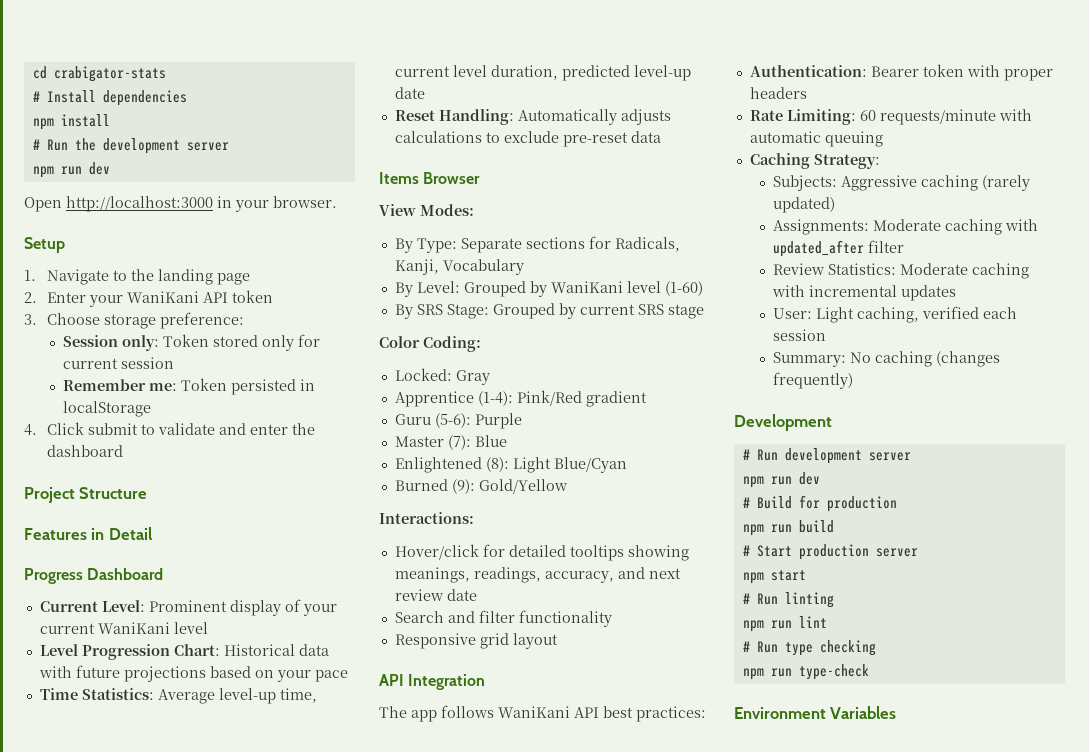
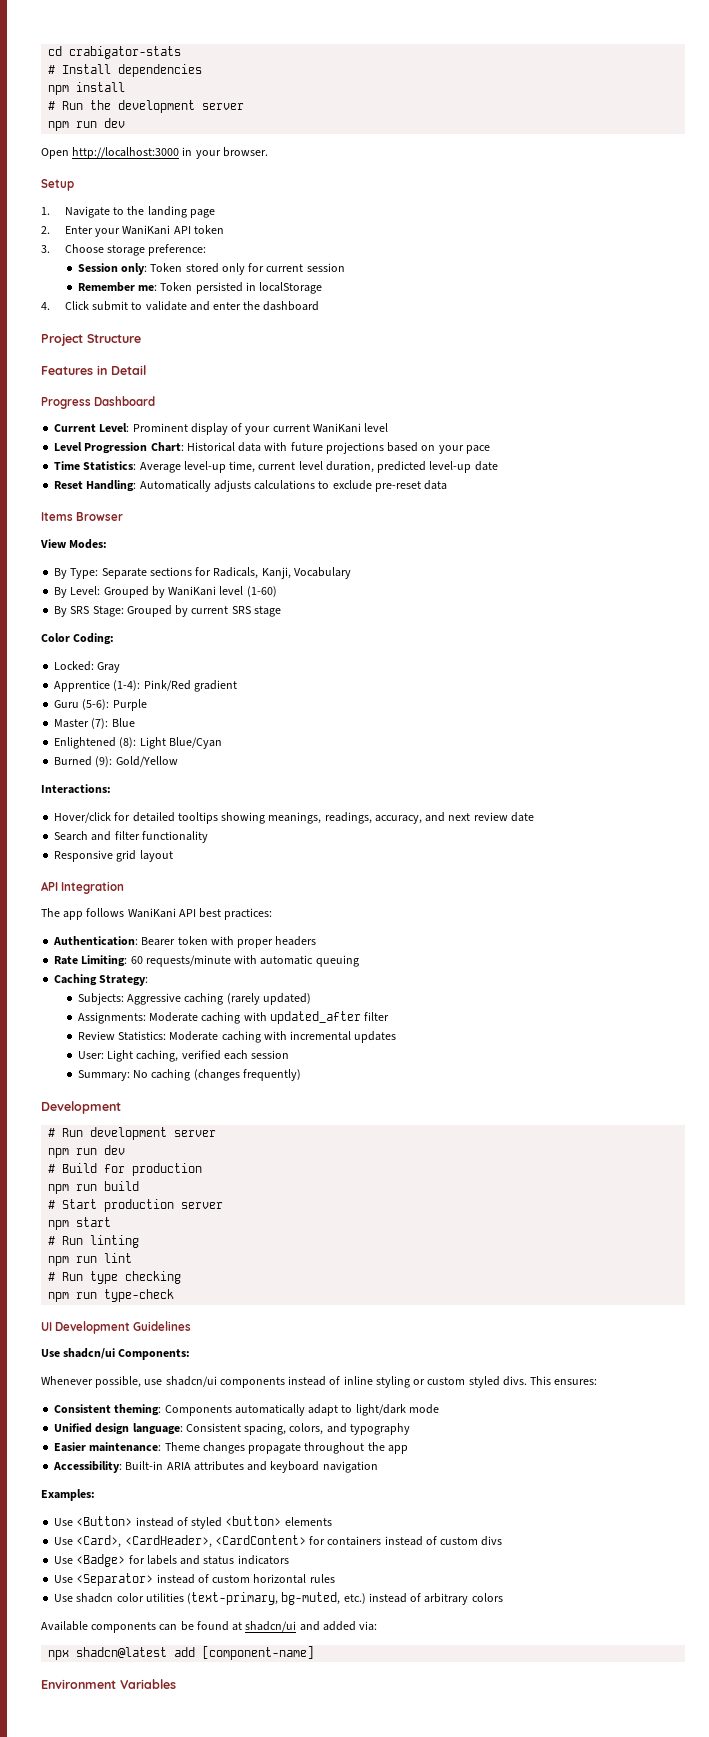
(869, 672) none -> [41,1321,192,1334] [41,1348,191,1360] [41,1376,598,1388] [54,1404,439,1416] [54,1423,410,1435] [54,1442,408,1454] [53,1461,378,1473] [41,1489,95,1501] [54,1516,332,1529] [54,1535,503,1548] [54,1554,289,1567] [54,1573,335,1586] [54,1592,503,1605] [41,1621,378,1633] [48,1646,315,1660] // UI Development Guidelines // Use shadcn/ui Components: // Whenever possible, use shadcn/ui components instead of inline styling or custom styled divs. This ensures: // Consistent theming: Components automatically adapt to light/dark mode // Unified design language: Consistent spacing, colors, and typography // Easier maintenance: Theme changes propagate throughout the app // Accessibility: Built-in ARIA attributes and keyboard navigation // Examples: // Use <Button> instead of styled <button> elements // Use <Card>, <CardHeader>, <CardContent> for containers instead of custom divs // Use <Badge> for labels and status indicators // Use <Separator> instead of custom horizontal rules // Use shadcn color utilities (text-primary, bg-muted, etc.) instead of arbitrary colors // Available components can be found at shadcn/ui and added via: // npx shadcn@latest add [component-name]

